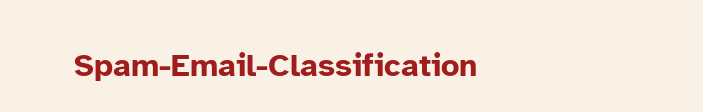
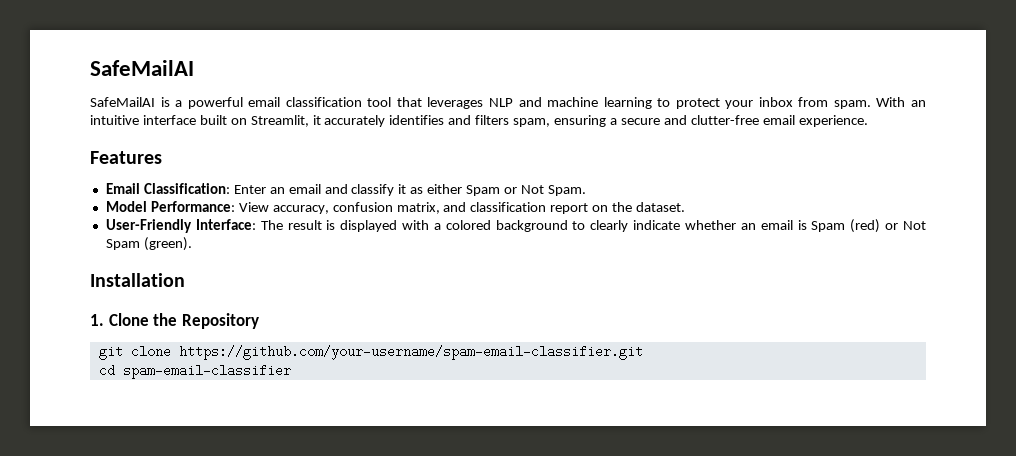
[74,52,477,81] Spam-Email-Classification -> [90,60,194,76] [90,97,926,109] [90,115,868,127] [90,151,162,164] [105,183,586,196] [105,201,686,214] [105,219,926,233] [105,237,192,251] [90,273,185,287] [90,313,259,329] [98,345,643,360] [98,364,291,379] SafeMailAI // SafeMailAI is a powerful email classification tool that leverages NLP and machine learning to protect your inbox from spam. With an intuitive interface built on Streamlit, it accurately identifies and filters spam, ensuring a secure and clutter-free email experience. // Features // Email Classification: Enter an email and classify it as either Spam or Not Spam. // Model Performance: View accuracy, confusion matrix, and classification report on the dataset. // User-Friendly Interface: The result is displayed with a colored background to clearly indicate whether an email is Spam (red) or Not Spam (green). // Installation // 1. Clone the Repository // git clone https://github.com/your-username/spam-email-classifier.git // cd spam-email-classifier

